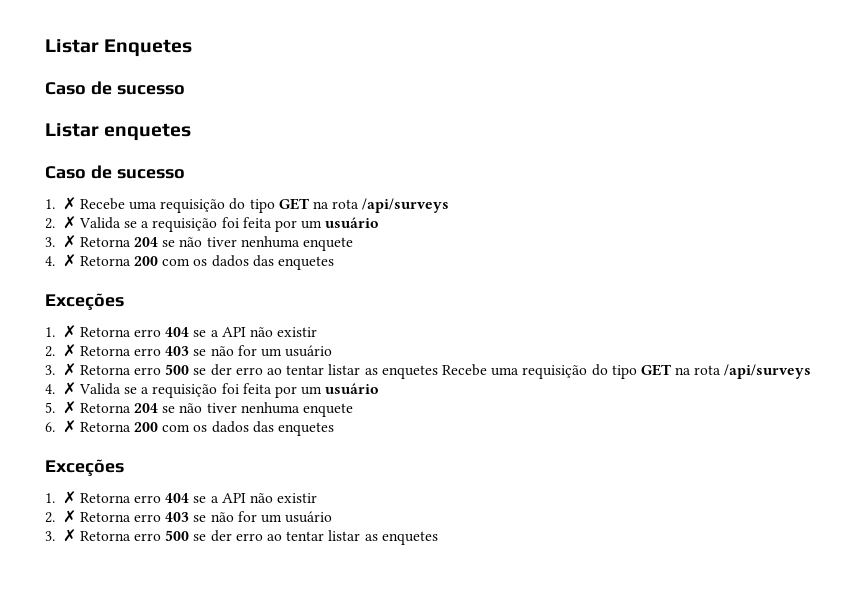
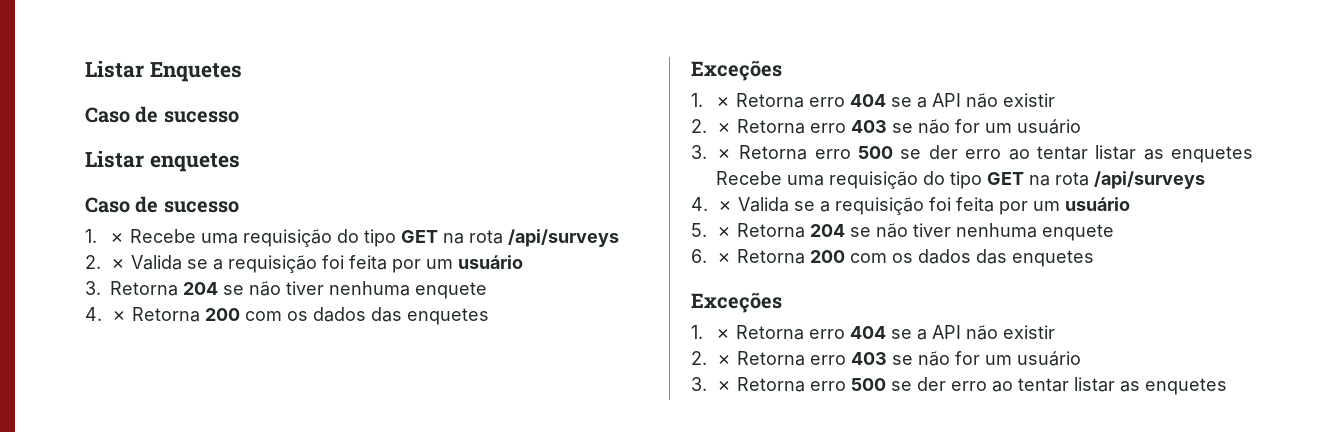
[62,235,76,248] ✗ -> (101, 288) none

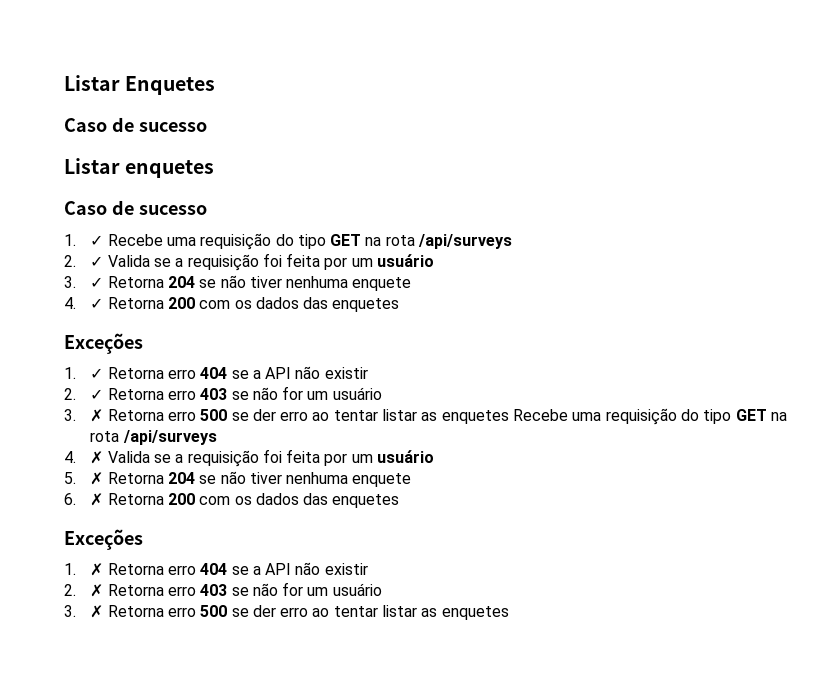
[108,233,125,243] ✗ -> [90,235,104,246] ✓
[110,259,126,269] ✗ -> [90,256,104,267] ✓
(101, 288) none -> [90,277,104,288] ✓
[111,307,489,325] [691,60,782,81] [691,93,1055,108] [691,119,732,133] ✗ Retorna 200 com os dados das enquetes // Exceções // 1. ✗ Retorna erro 404 se a API não existir // 2. ✗ -> [90,297,400,312] [64,333,143,354] [64,366,368,379] [64,388,104,400] ✓ Retorna 200 com os dados das enquetes // Exceções // 1. ✓ Retorna erro 404 se a API não existir // 2. ✓

